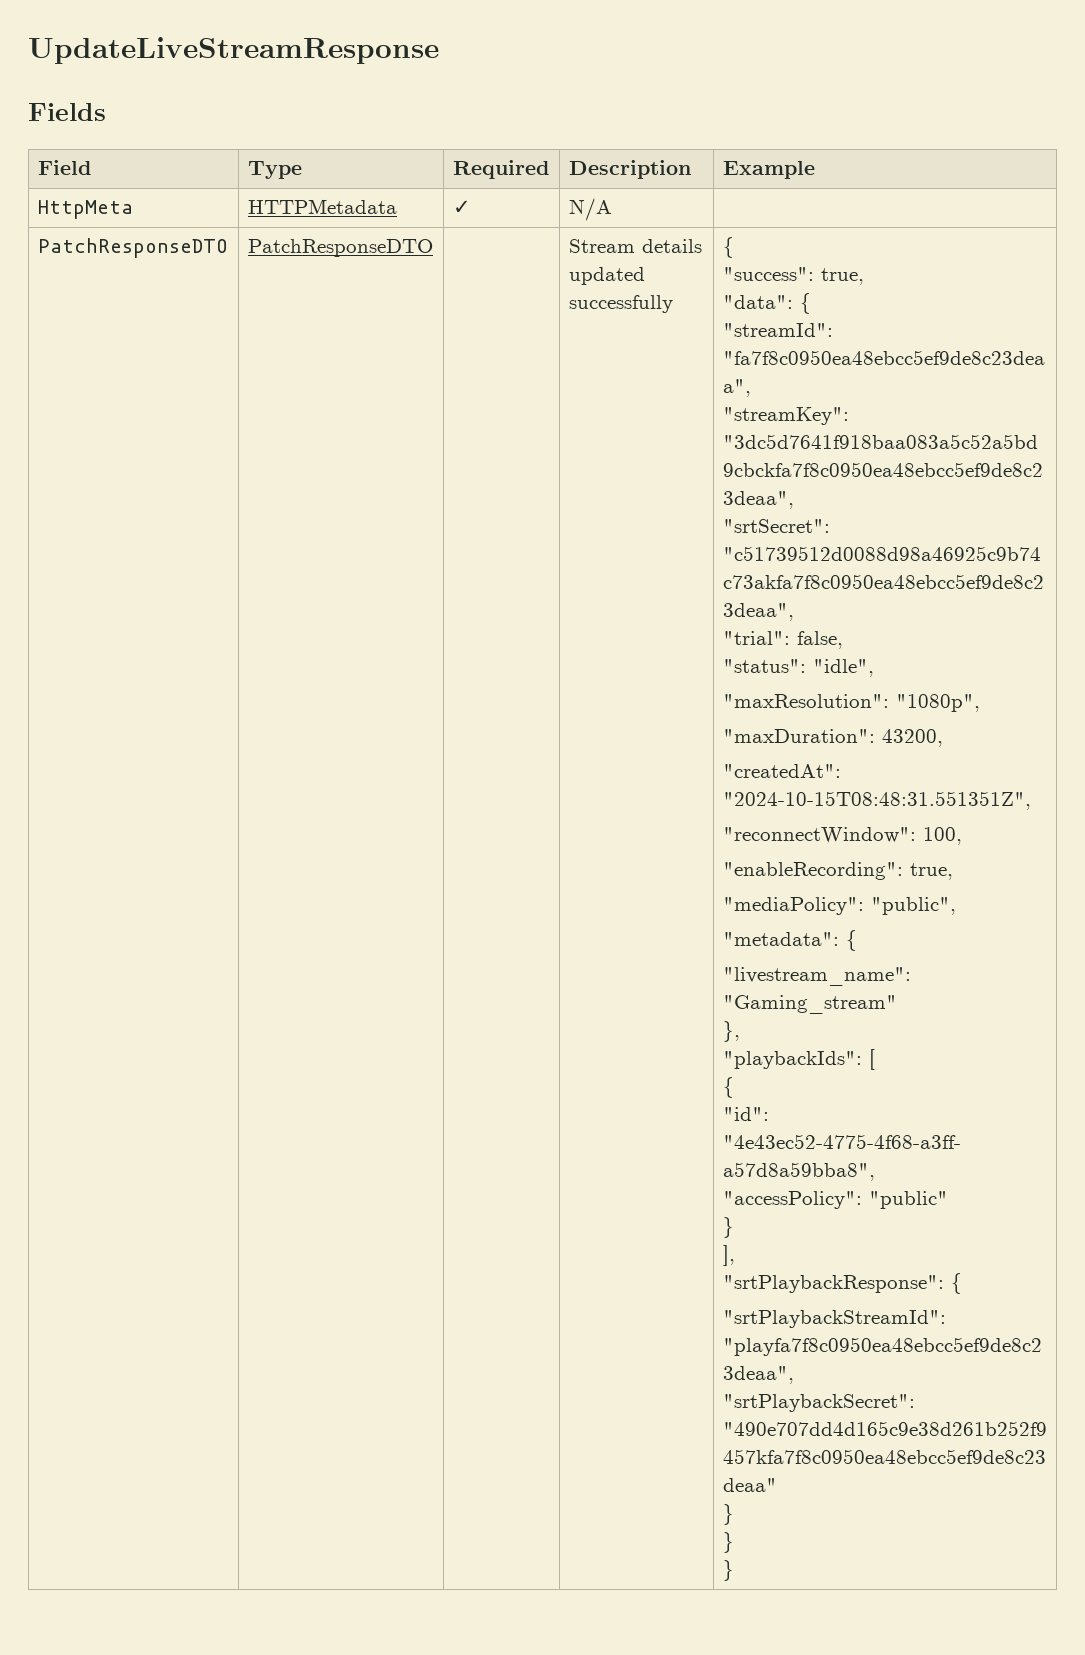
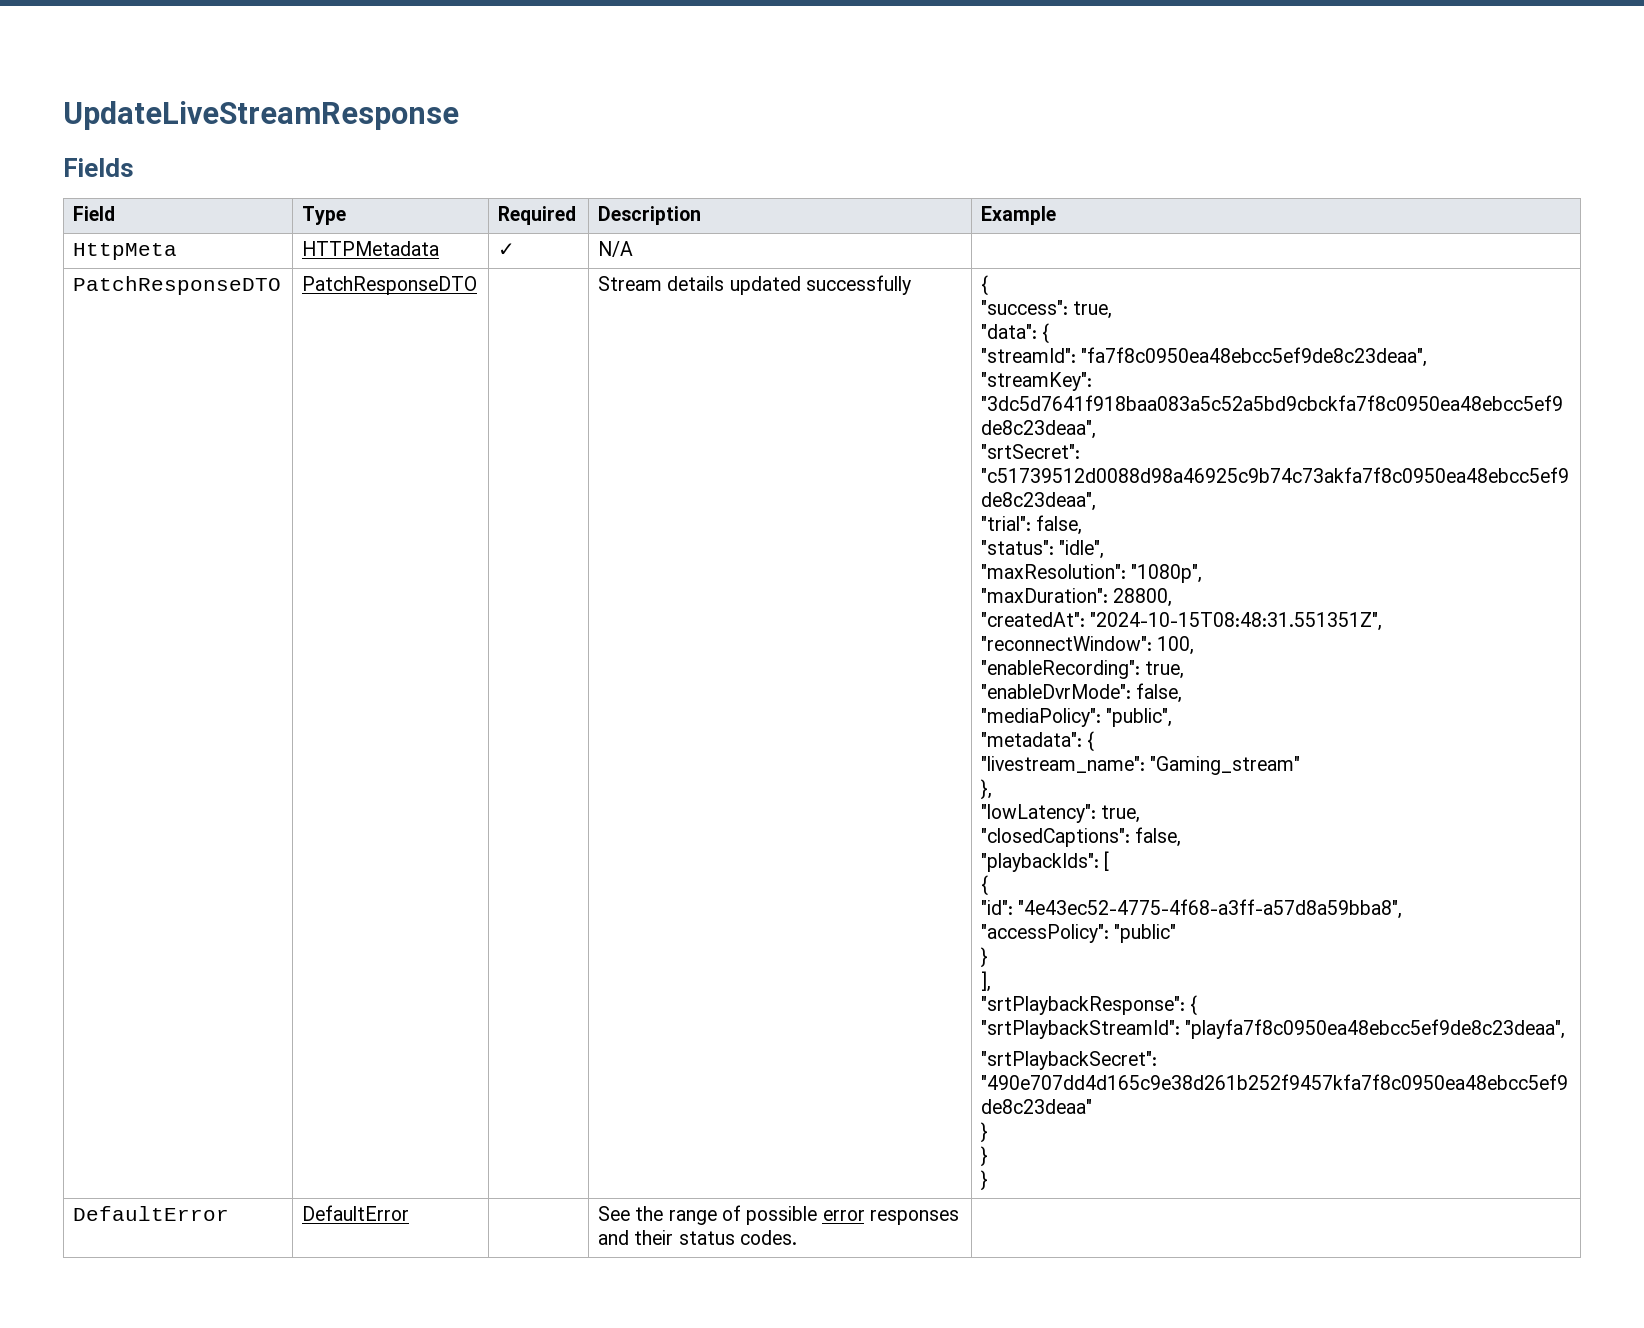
[881,729,943,747] 43200, -> [1113,588,1173,607] 28800,
(953, 871) none -> [981,683,1183,703] // "enableDvrMode": false,
(740, 1031) none -> [981,804,1141,823] [981,827,1182,847] // "lowLatency": true, // "closedCaptions": false,
(734, 1570) none -> [73,1206,230,1221] [302,1205,410,1221] [598,1205,959,1225] [598,1230,797,1245] // DefaultError | DefaultError | | See the range of possible error responses and their status codes. |

